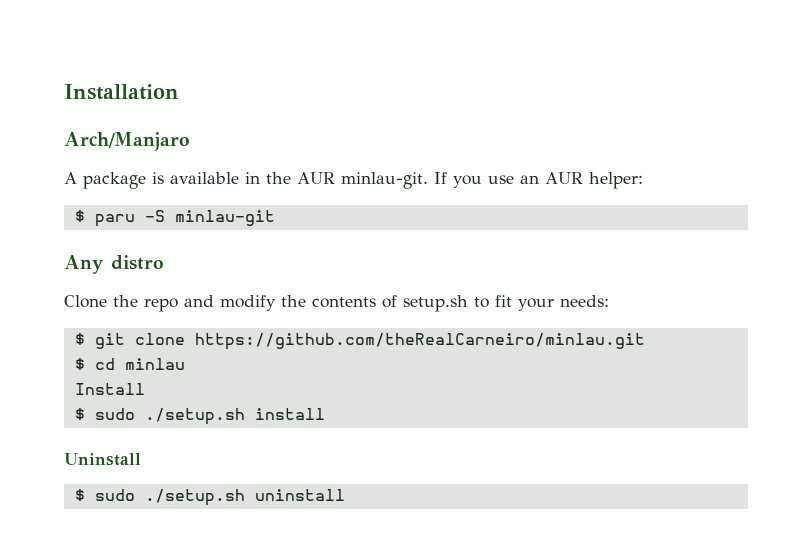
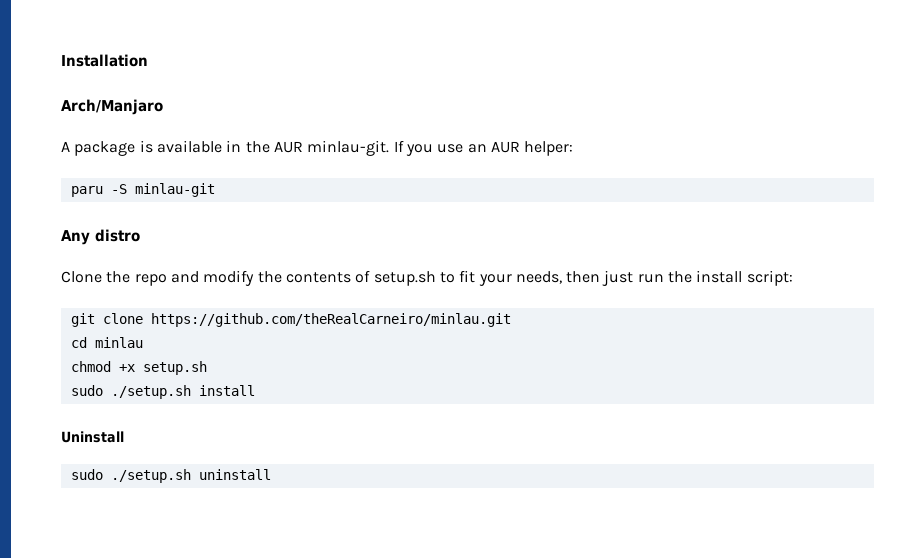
[74,210,85,222] $ -> (574, 148) none
[560,295,609,307] [74,333,85,345] needs: // $ -> [515,270,793,286] needs, then just run the install script: //
[74,358,85,370] $ -> (511, 320) none
[74,383,145,395] [74,408,85,420] Install // $ -> [70,361,207,375] chmod +x setup.sh //
[74,489,85,501] $ -> (124, 437) none

